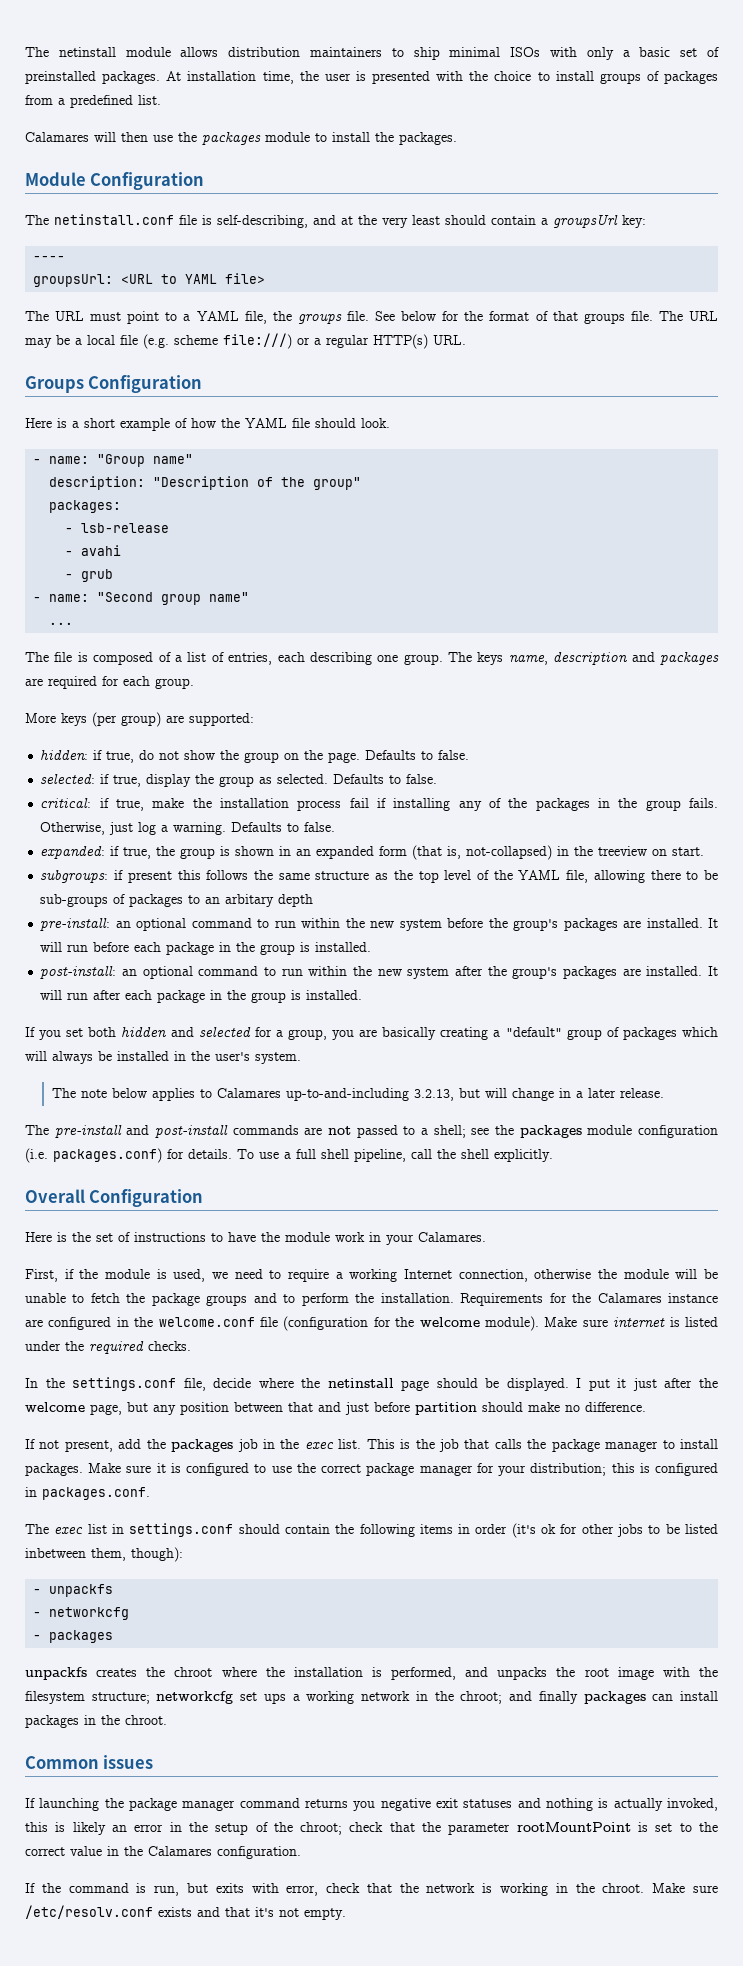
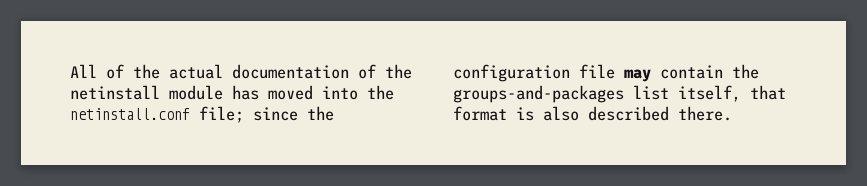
[25,47,719,60] [25,71,718,84] [25,95,161,108] [25,132,457,145] [25,172,205,190] [25,214,646,228] [33,256,66,261] [33,273,266,287] [25,311,718,324] [25,333,466,349] [25,375,203,393] [25,418,390,431] [33,454,194,467] [49,476,362,490] [49,500,122,513] [65,523,170,533] [65,545,122,556] [65,569,114,582] [33,592,250,605] [49,622,74,625] [25,652,720,665] [25,676,194,689] [25,712,254,727] [40,750,470,763] [40,774,438,787] [40,798,718,811] [40,822,336,835] [40,845,705,860] [40,870,719,883] [40,894,314,907] [40,918,719,931] [40,942,372,955] [40,966,719,979] [40,990,363,1003] [25,1027,718,1040] [25,1051,301,1064] [52,1088,665,1101] [25,1125,718,1138] [25,1148,553,1163] [25,1189,204,1207] [25,1232,486,1245] [25,1269,718,1282] [25,1293,718,1306] [25,1316,718,1331] [25,1341,191,1354] [25,1377,718,1391] [25,1402,646,1415] [25,1439,719,1452] [25,1463,719,1476] [25,1487,150,1500] [25,1523,718,1538] [25,1547,183,1562] [33,1584,114,1597] [33,1607,130,1620] [33,1630,114,1643] [25,1667,718,1680] [25,1691,719,1704] [25,1715,167,1728] [25,1755,154,1769] [25,1798,718,1811] [25,1822,718,1835] [25,1846,301,1859] [25,1883,718,1896] [25,1905,346,1920] The netinstall module allows distribution maintainers to ship minimal ISOs with only a basic set of preinstalled packages. At installation time, the user is presented with the choice to install groups of packages from a predefined list. // Calamares will then use the packages module to install the packages. // Module Configuration // The netinstall.conf file is self-describing, and at the very least should contain a groupsUrl key: // ---- // groupsUrl: <URL to YAML file> // The URL must point to a YAML file, the groups file. See below for the format of that groups file. The URL may be a local file (e.g. scheme file:///) or a regular HTTP(s) URL. // Groups Configuration // Here is a short example of how the YAML file should look. // - name: "Group name" // description: "Description of the group" // packages: // - lsb-release // - avahi // - grub // - name: "Second group name" // ... // The file is composed of a list of entries, each describing one group. The keys name, description and packages are required for each group. // More keys (per group) are supported: // hidden: if true, do not show the group on the page. Defaults to false. // selected: if true, display the group as selected. Defaults to false. // critical: if true, make the installation process fail if installing any of the packages in the group fails. Otherwise, just log a warning. Defaults to false. // expanded: if true, the group is shown in an expanded form (that is, not-collapsed) in the treeview on start. // subgroups: if present this follows the same structure as the top level of the YAML file, allowing there to be sub-groups of packages to an arbitary depth // pre-install: an optional command to run within the new system before the group's packages are installed. It will run before each package in the group is installed. // post-install: an optional command to run within the new system after the group's packages are installed. It will run after each package in the group is installed. // If you set both hidden and selected for a group, you are basically creating a "default" group of packages which will always be installed in the user's system. // The note below applies to Calamares up-to-and-including 3.2.13, but will change in a later release. // The pre-install and post-install commands are not passed to a shell; see the packages module configuration (i.e. packages.conf) for details. To use a full shell pipeline, call the shell explicitly. // Overall Configuration // Here is the set of instructions to have the module work in your Calamares. // First, if the module is used, we need to require a working Internet connection, otherwise the module will be unable to fetch the package groups and to perform the installation. Requirements for the Calamares instance are configured in the welcome.conf file (configuration for the welcome module). Make sure internet is listed under the required checks. // In the settings.conf file, decide where the netinstall page should be displayed. I put it just after the welcome page, but any position between that and just before partition should make no difference. // If not present, add the packages job in the exec list. This is the job that calls the package manager to install packages. Make sure it is configured to use the correct package manager for your distribution; this is configured in packages.conf. // The exec list in settings.conf should contain the following items in order (it's ok for other jobs to be listed inbetween them, though): // - unpackfs // - networkcfg // - packages // unpackfs creates the chroot where the installation is performed, and unpacks the root image with the filesystem structure; networkcfg set ups a working network in the chroot; and finally packages can install packages in the chroot. // Common issues // If launching the package manager command returns you negative exit statuses and nothing is actually invoked, this is likely an error in the setup of the chroot; check that the parameter rootMountPoint is set to the correct value in the Calamares configuration. // If the command is run, but exits with error, check that the network is working in the chroot. Make sure /etc/resolv.conf exists and that it's not empty. -> [70,64,412,79] [70,85,394,100] [70,106,334,123] [453,64,759,82] [453,85,786,103] [453,106,732,121] All of the actual documentation of the netinstall module has moved into the netinstall.conf file; since the configuration file may contain the groups-and-packages list itself, that format is also described there.

